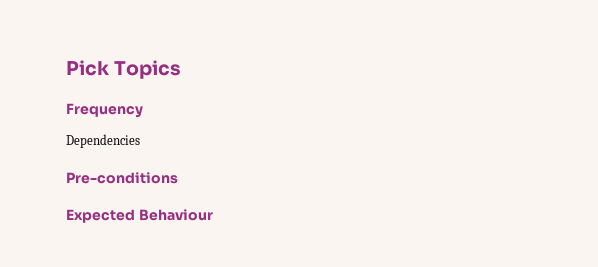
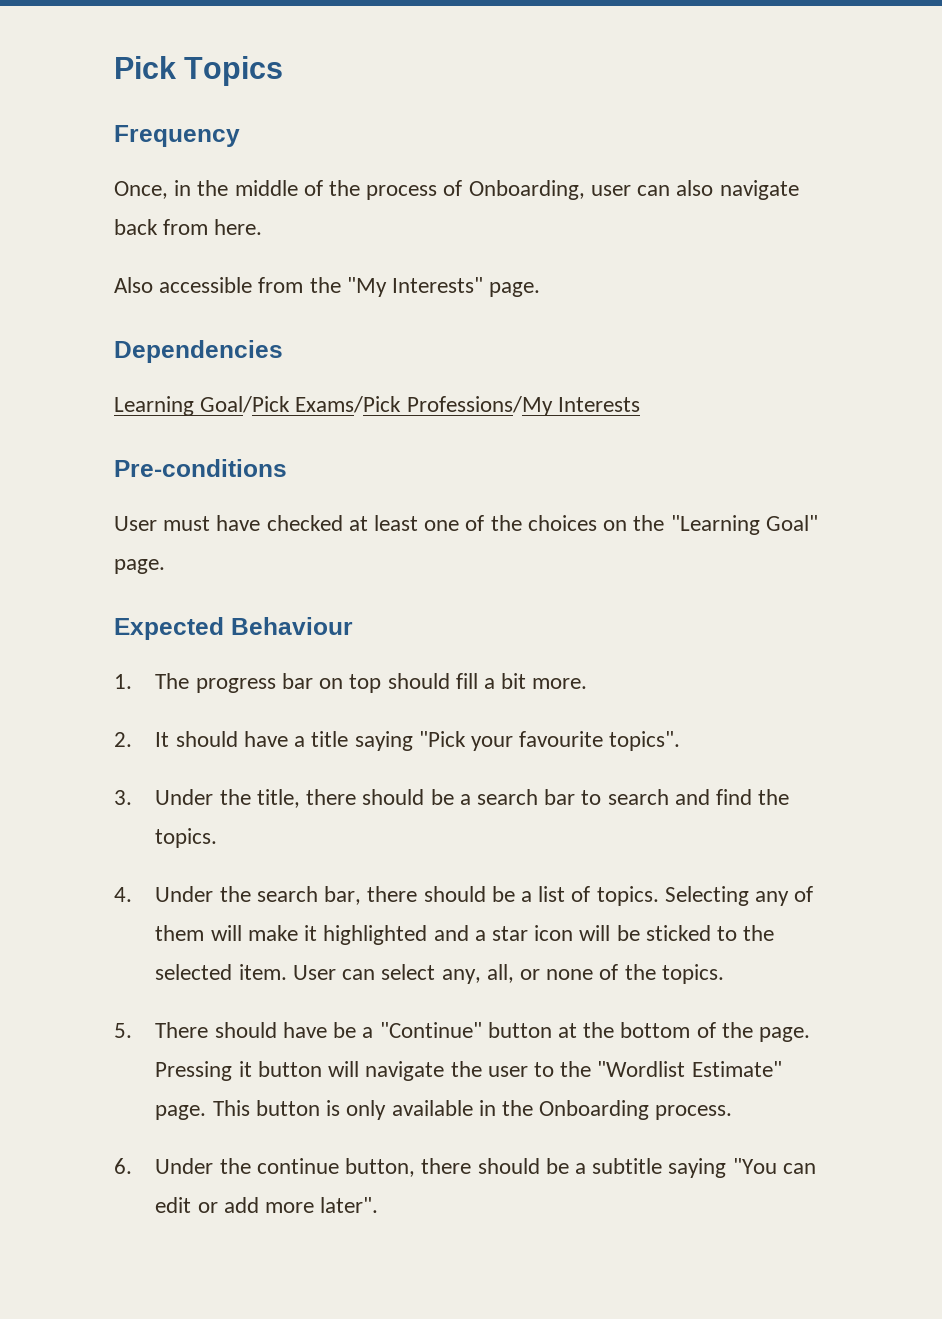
[66,134,140,148] [66,172,178,184] [66,209,213,223] Dependencies // Pre-conditions // Expected Behaviour -> [114,180,799,200] [114,219,263,235] [114,277,541,297] [114,340,283,363] [114,396,640,416] [114,459,287,477] [114,515,818,535] [114,559,165,574] [114,617,353,640] [114,673,588,693] [114,731,681,751] [114,789,790,808] [155,828,218,848] [114,886,814,906] [155,925,775,945] [155,964,724,984] [114,1022,810,1042] [155,1061,782,1081] [155,1100,733,1120] [114,1158,816,1178] [155,1197,379,1213] Once, in the middle of the process of Onboarding, user can also navigate back from here. // Also accessible from the "My Interests" page. // Dependencies // Learning Goal/Pick Exams/Pick Professions/My Interests // Pre-conditions // User must have checked at least one of the choices on the "Learning Goal" page. // Expected Behaviour // 1. The progress bar on top should fill a bit more. // 2. It should have a title saying "Pick your favourite topics". // 3. Under the title, there should be a search bar to search and find the topics. // 4. Under the search bar, there should be a list of topics. Selecting any of them will make it highlighted and a star icon will be sticked to the selected item. User can select any, all, or none of the topics. // 5. There should have be a "Continue" button at the bottom of the page. Pressing it button will navigate the user to the "Wordlist Estimate" page. This button is only available in the Onboarding process. // 6. Under the continue button, there should be a subtitle saying "You can edit or add more later".

